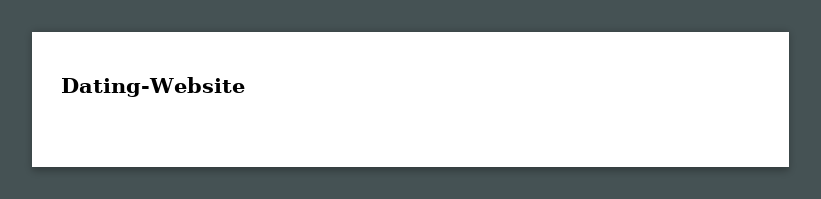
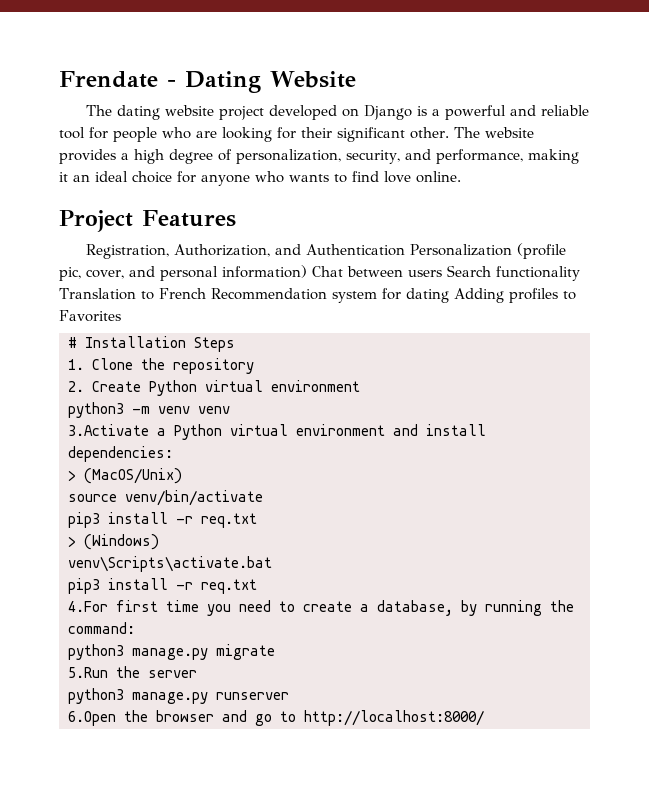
[61,77,245,97] Dating-Website -> [59,71,356,93] [86,105,590,120] [59,127,534,142] [59,149,579,164] [59,171,461,186] [59,210,236,232] [86,243,567,259] [59,265,580,281] [59,288,576,303] [59,310,121,322] [68,336,235,352] [68,358,254,374] [68,380,360,396] [68,402,230,418] [68,424,486,440] [68,446,173,462] [68,468,182,484] [68,490,263,506] [68,512,257,528] [68,534,159,550] [68,556,272,572] [68,578,257,594] [68,600,574,616] [68,622,135,634] [68,644,275,660] [68,666,197,678] [68,688,289,704] [68,710,484,726] Frendate - Dating Website // The dating website project developed on Django is a powerful and reliable tool for people who are looking for their significant other. The website provides a high degree of personalization, security, and performance, making it an ideal choice for anyone who wants to find love online. // Project Features // Registration, Authorization, and Authentication Personalization (profile pic, cover, and personal information) Chat between users Search functionality Translation to French Recommendation system for dating Adding profiles to Favorites // # Installation Steps // 1. Clone the repository // 2. Create Python virtual environment // python3 -m venv venv // 3.Activate a Python virtual environment and install dependencies: // > (MacOS/Unix) // source venv/bin/activate // pip3 install -r req.txt // > (Windows) // venv\Scripts\activate.bat // pip3 install -r req.txt // 4.For first time you need to create a database, by running the command: // python3 manage.py migrate // 5.Run the server // python3 manage.py runserver // 6.Open the browser and go to http://localhost:8000/

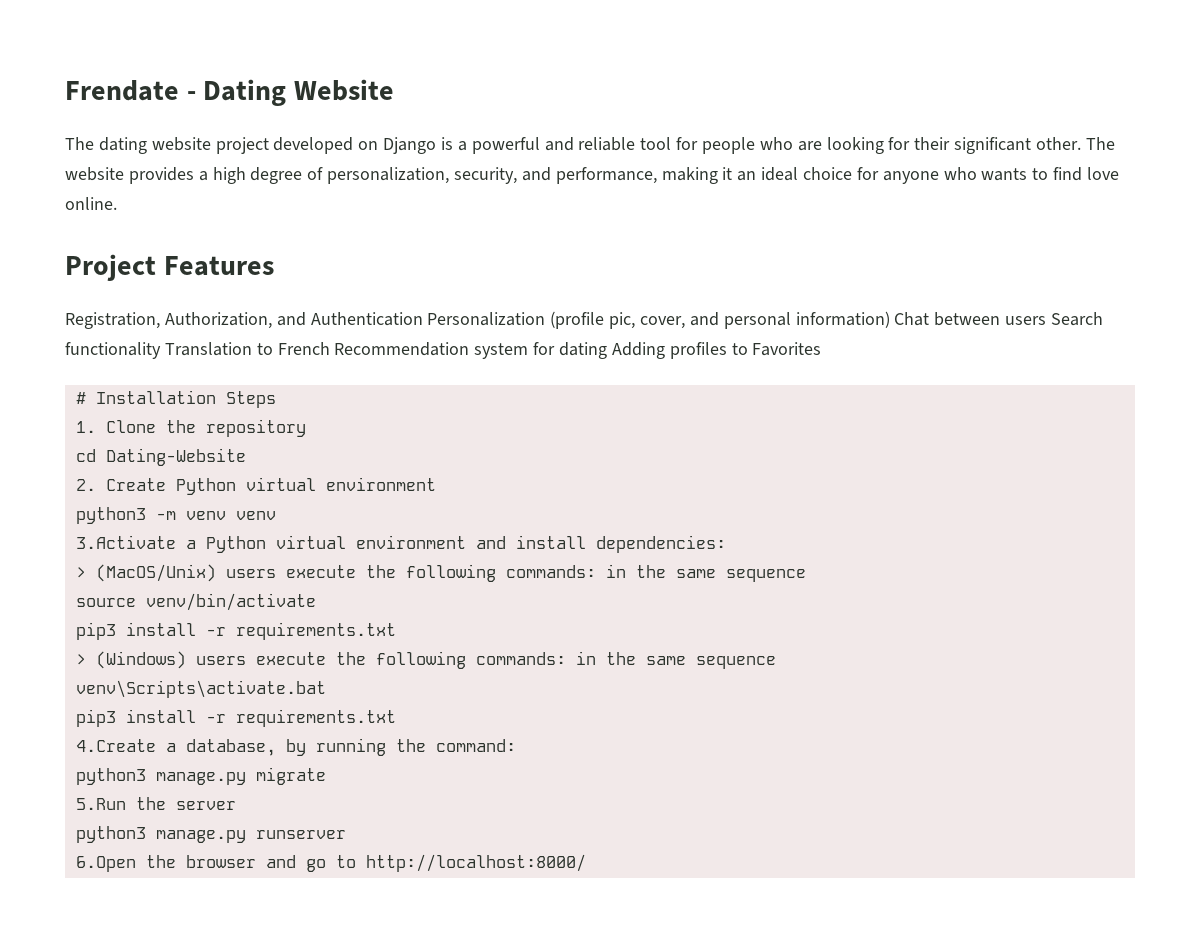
(254, 366) none -> [75,448,246,466] // cd Dating-Website
(182, 476) none -> [225,564,806,582] users execute the following commands: in the same sequence
[201,513,257,528] req.txt -> [235,622,396,640] requirements.txt
[68,556,272,572] [68,578,257,594] [68,600,352,616] // venv\Scripts\activate.bat // pip3 install -r req.txt // 4.For first time you need to create -> [195,651,776,669] [75,680,326,698] [75,709,396,727] [75,739,156,752] users execute the following commands: in the same sequence // venv\Scripts\activate.bat // pip3 install -r requirements.txt // 4.Create

